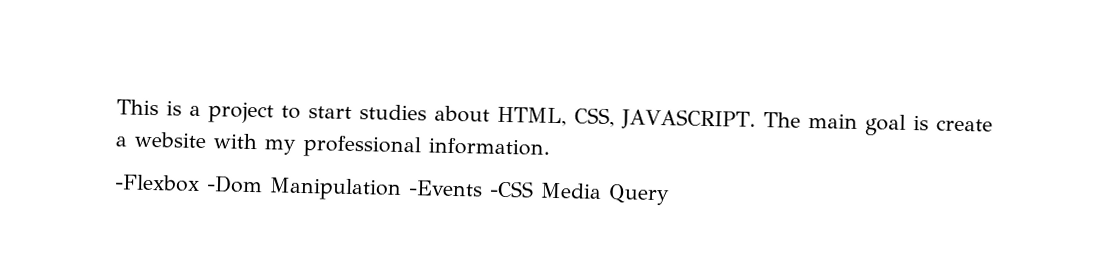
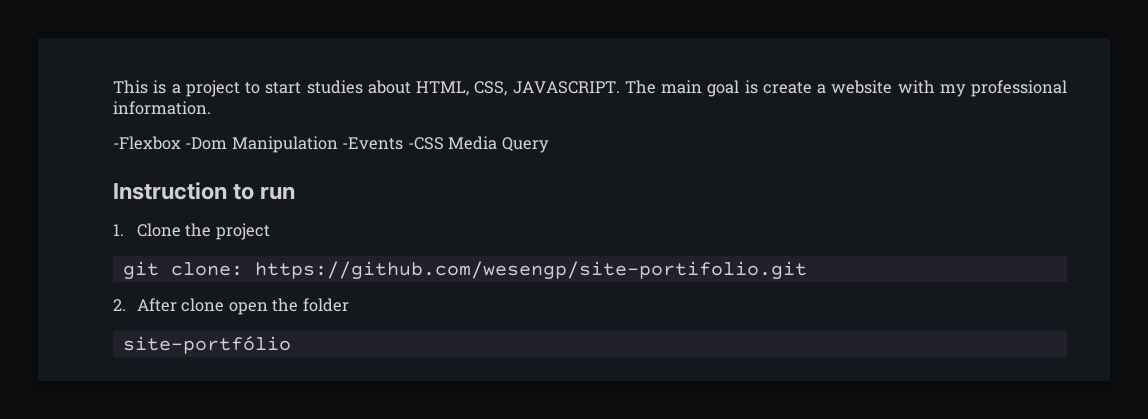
(670, 195) none -> [113,182,296,200] [113,223,270,240] [122,261,807,280] [113,298,349,315] [122,336,291,354] // Instruction to run // 1. Clone the project // git clone: https://github.com/wesengp/site-portifolio.git // 2. After clone open the folder // site-portfólio

